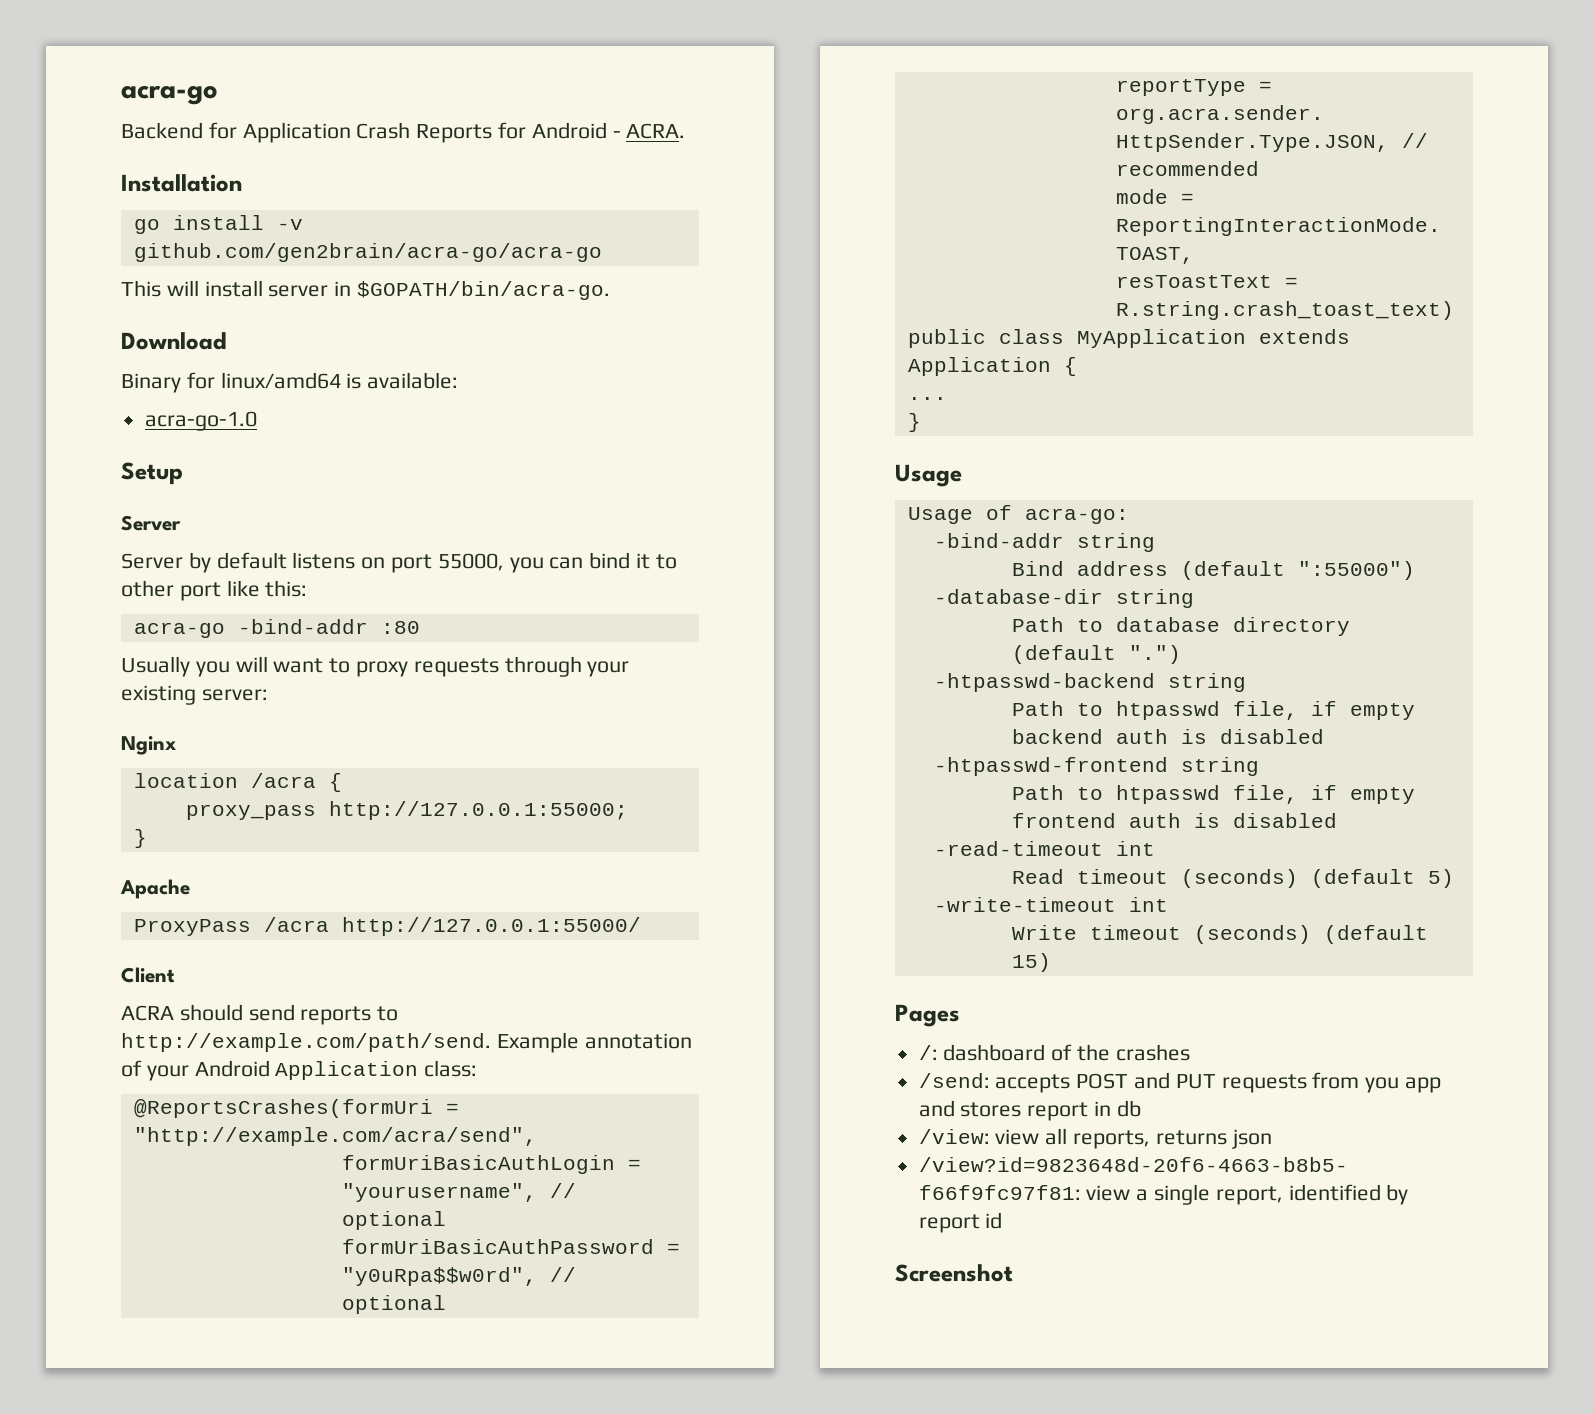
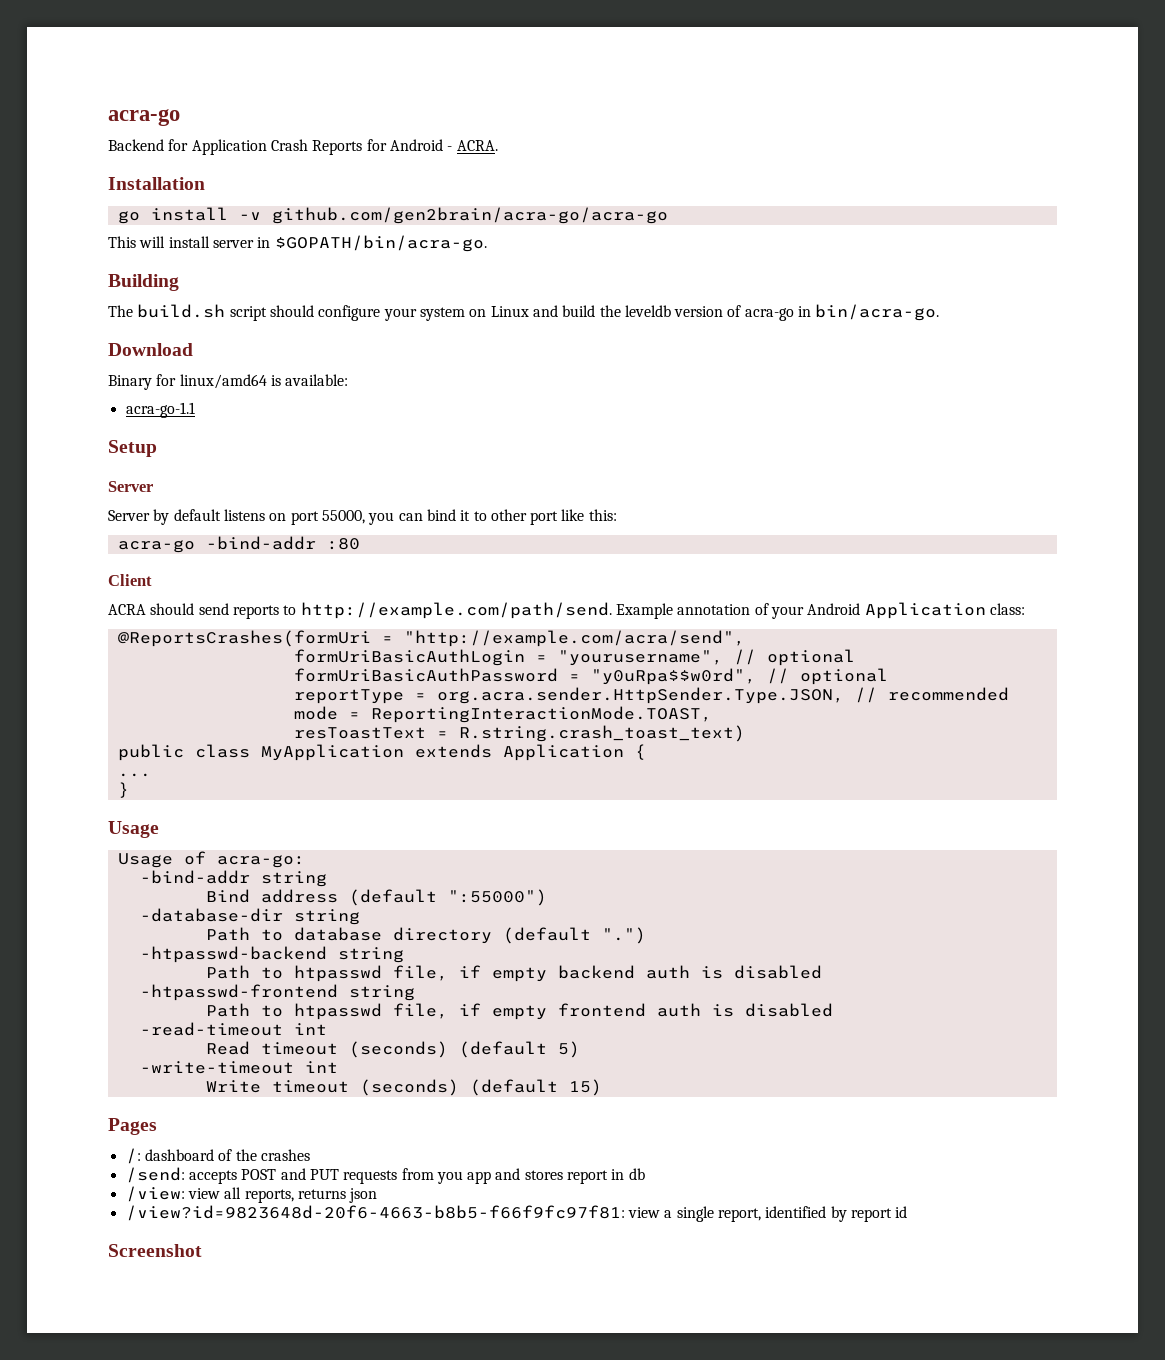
(611, 290) none -> [108,274,179,291] [108,304,940,321] // Building // The build.sh script should configure your system on Linux and build the leveldb version of acra-go in bin/acra-go.
[144,411,257,431] acra-go-1.0 -> [125,402,195,418] acra-go-1.1
[121,656,630,677] [121,685,268,705] [121,736,176,755] [133,773,342,792] [185,801,628,820] [133,829,147,848] [120,879,190,899] [133,917,641,936] // Usually you will want to proxy requests through your existing server: // Nginx // location /acra { // proxy_pass http://127.0.0.1:55000; // } // Apache // ProxyPass /acra http://127.0.0.1:55000/ -> (360, 544) none

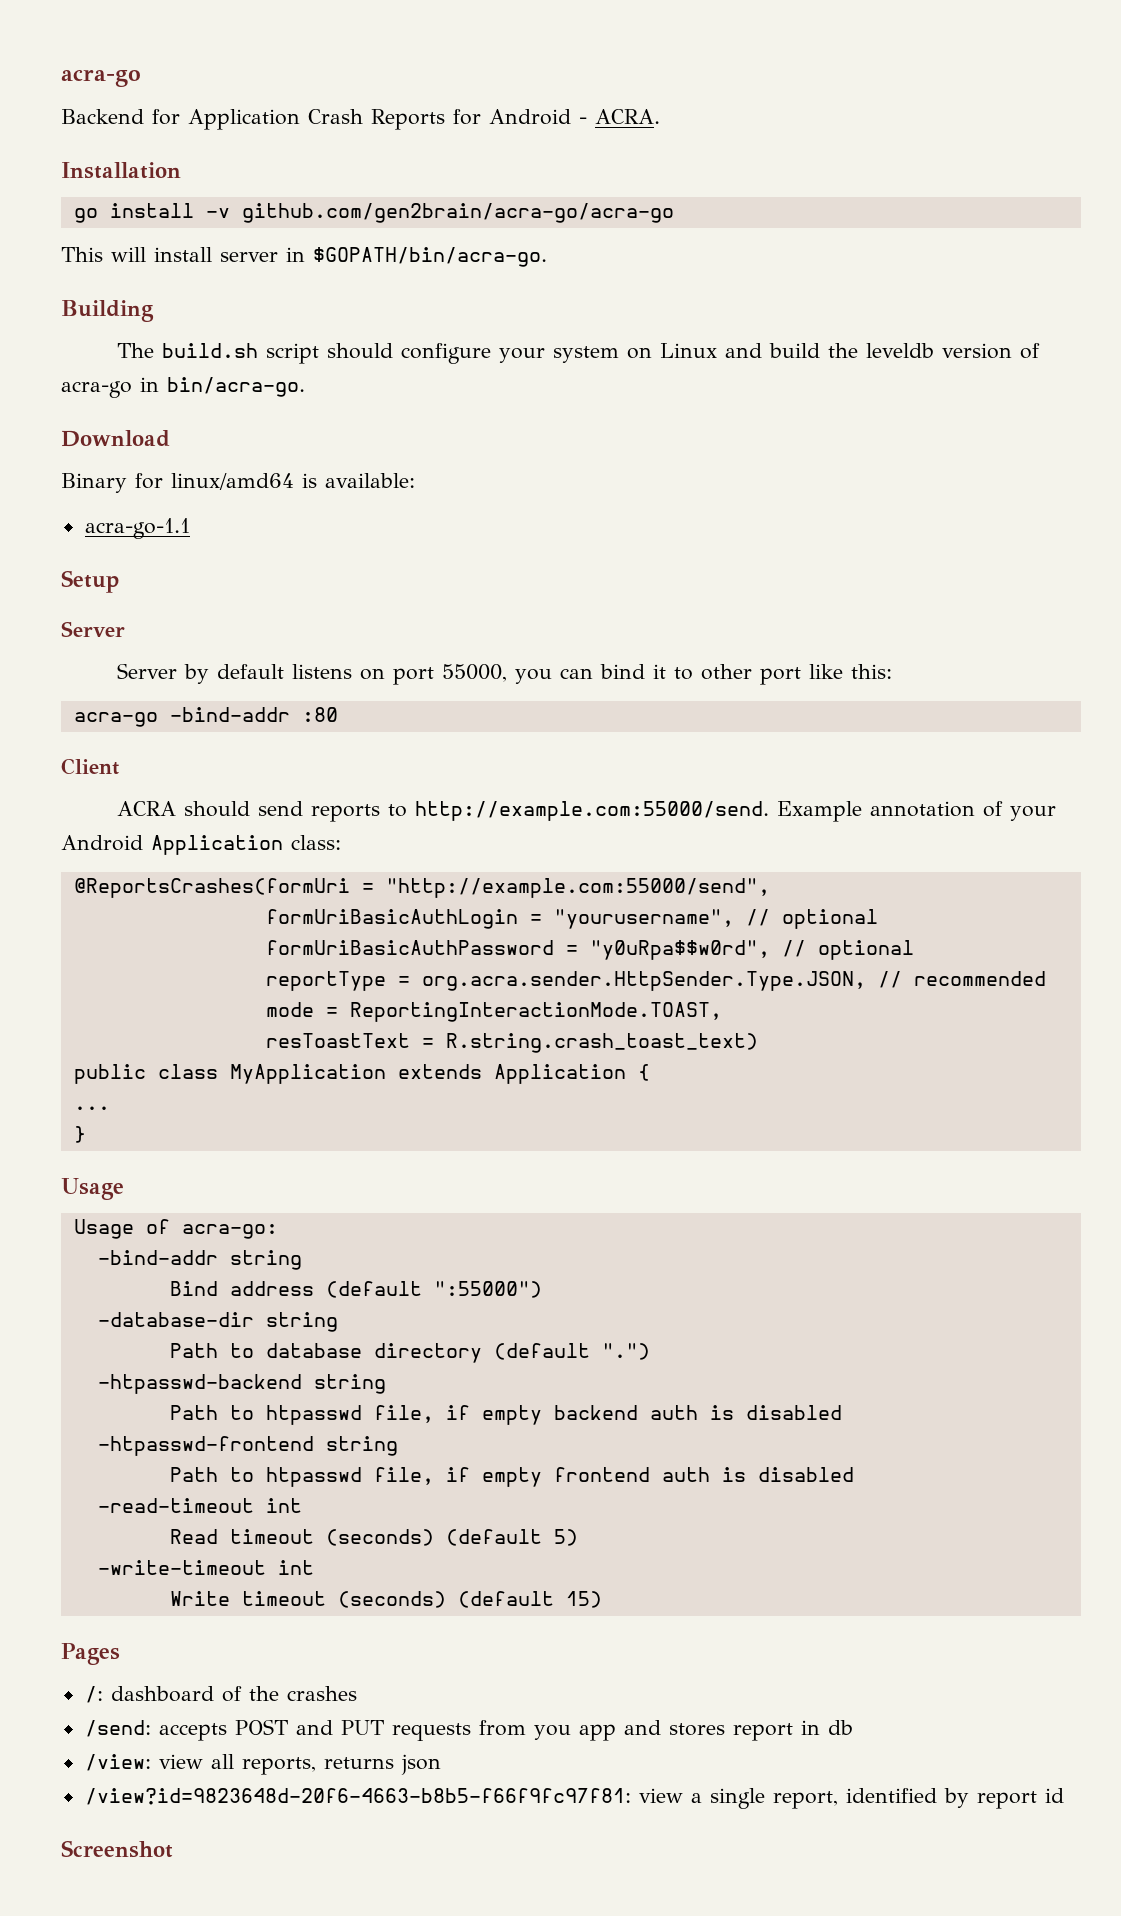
[300,602,612,619] http://example.com/path/send. -> [414,801,769,821] http://example.com:55000/send.
[403,630,745,647] "http://example.com/acra/send", -> [385,878,770,898] "http://example.com:55000/send",

